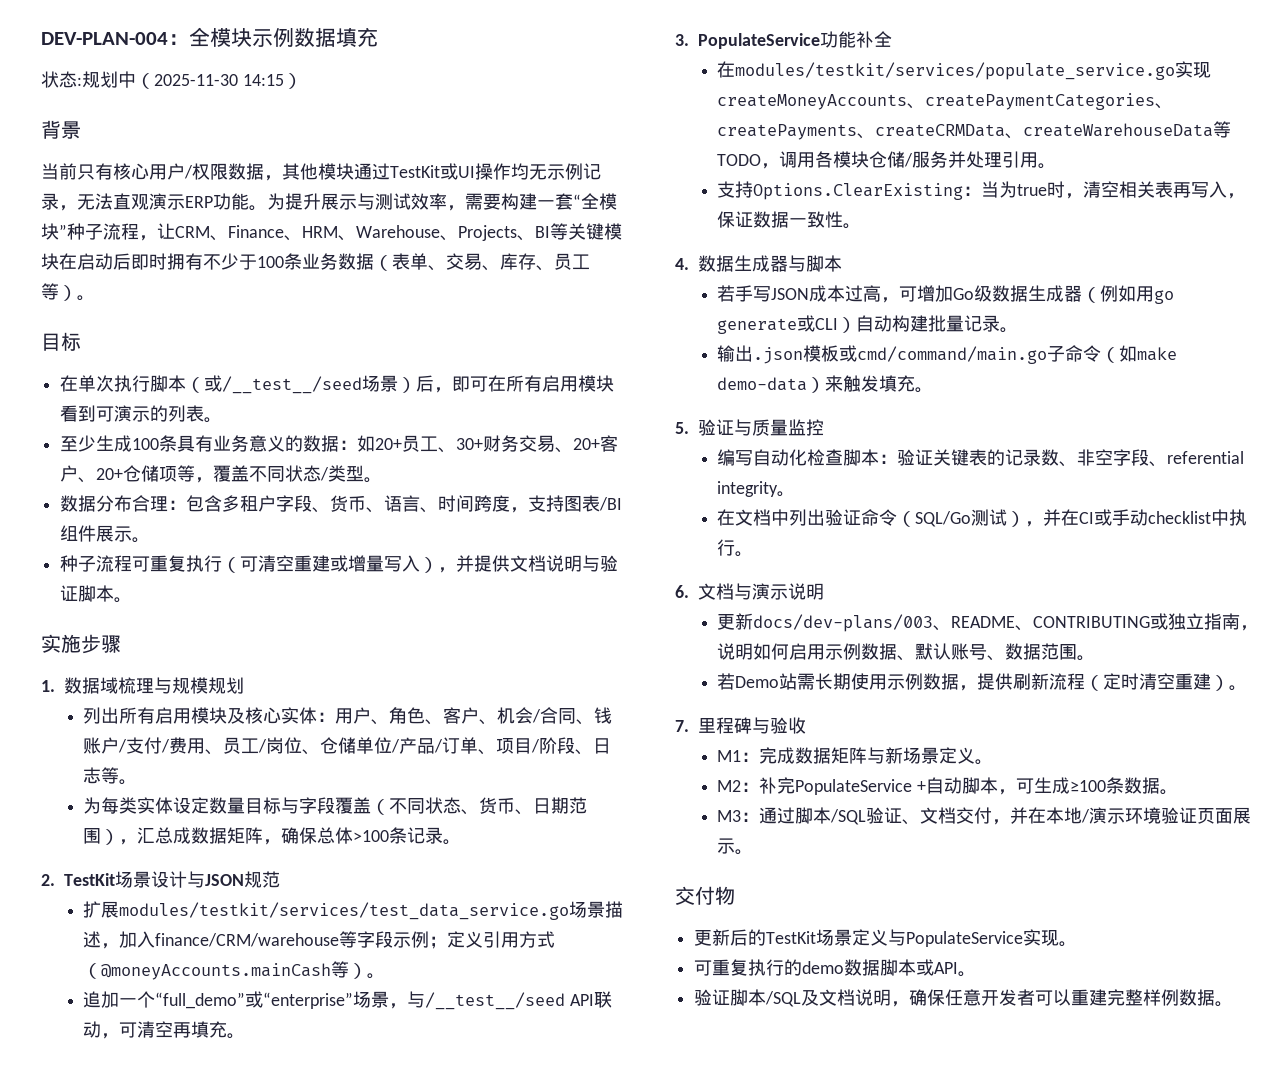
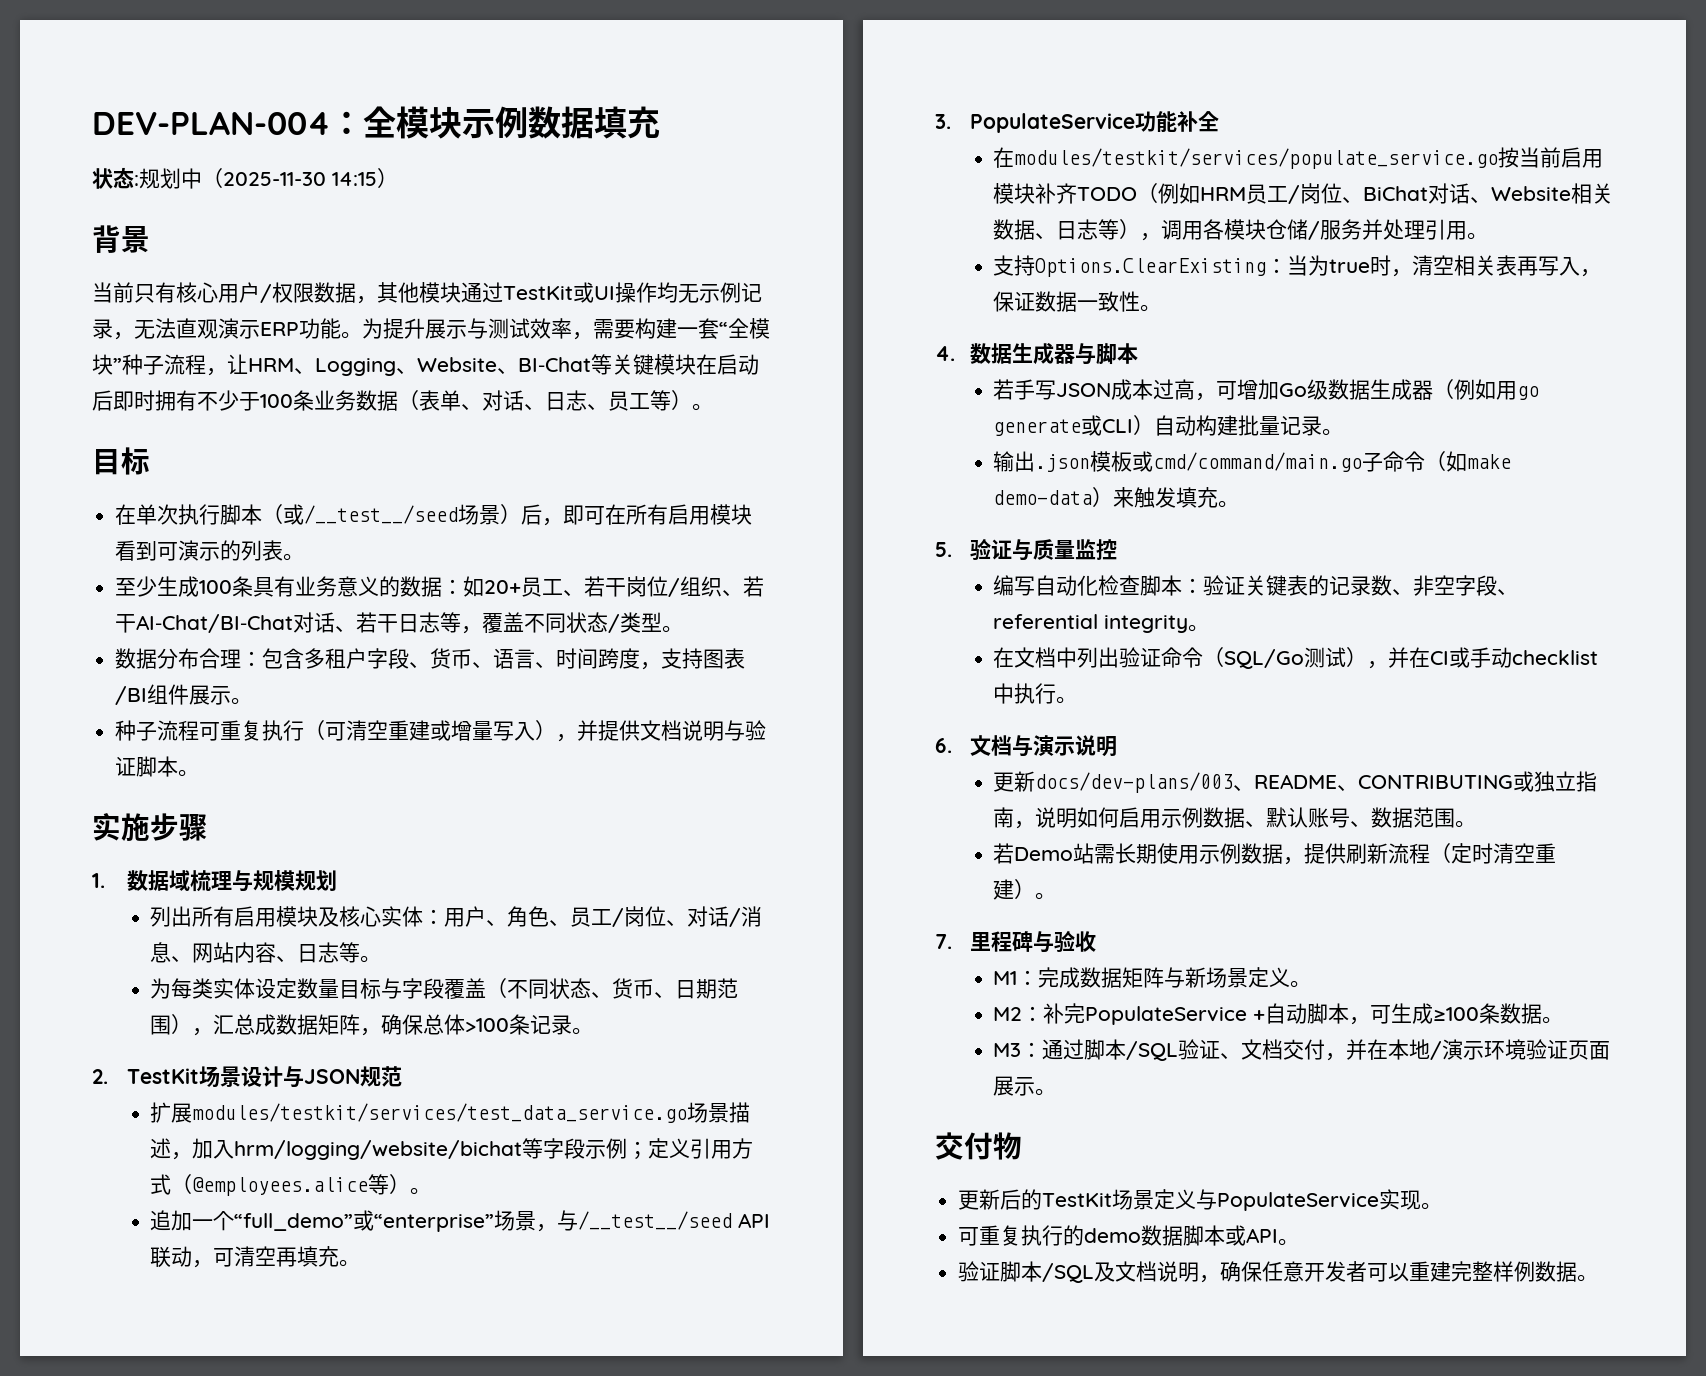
[175,225,550,241] CRM、Finance、HRM、Warehouse、Projects、BI -> [248,357,591,376] HRM、Logging、Website、BI‑Chat
[446,253,536,271] 交易、库存 -> [482,390,587,411] 对话、日志
[456,435,619,453] [60,465,178,483] 30+财务交易、20+客户、20+仓储项 -> [584,576,765,597] [115,612,441,633] 若干岗位/组织、若干AI‑Chat/BI‑Chat对话、若干日志
[443,707,613,725] [83,737,576,755] 客户、机会/合同、钱账户/支付/费用、员工/岗位、仓储单位/产品/订单、项目/阶段 -> [570,906,763,927] [150,942,277,963] 员工/岗位、对话/消息、网站内容
[155,933,340,947] finance/CRM/warehouse -> [234,1140,523,1160] hrm/logging/website/bichat
[101,963,332,980] @moneyAccounts.mainCash -> [192,1177,369,1196] @employees.alice
[1175,61,1212,78] [717,93,1174,110] [717,121,1232,140] [717,154,762,166] 实现createMoneyAccounts、createPaymentCategories、createPayments、createCRMData、createWarehouseData等TODO -> [1498,147,1604,168] [993,183,1614,204] [993,219,1141,240] 按当前启用模块补齐TODO（例如HRM员工/岗位、BiChat对话、Website相关数据、日志等）

